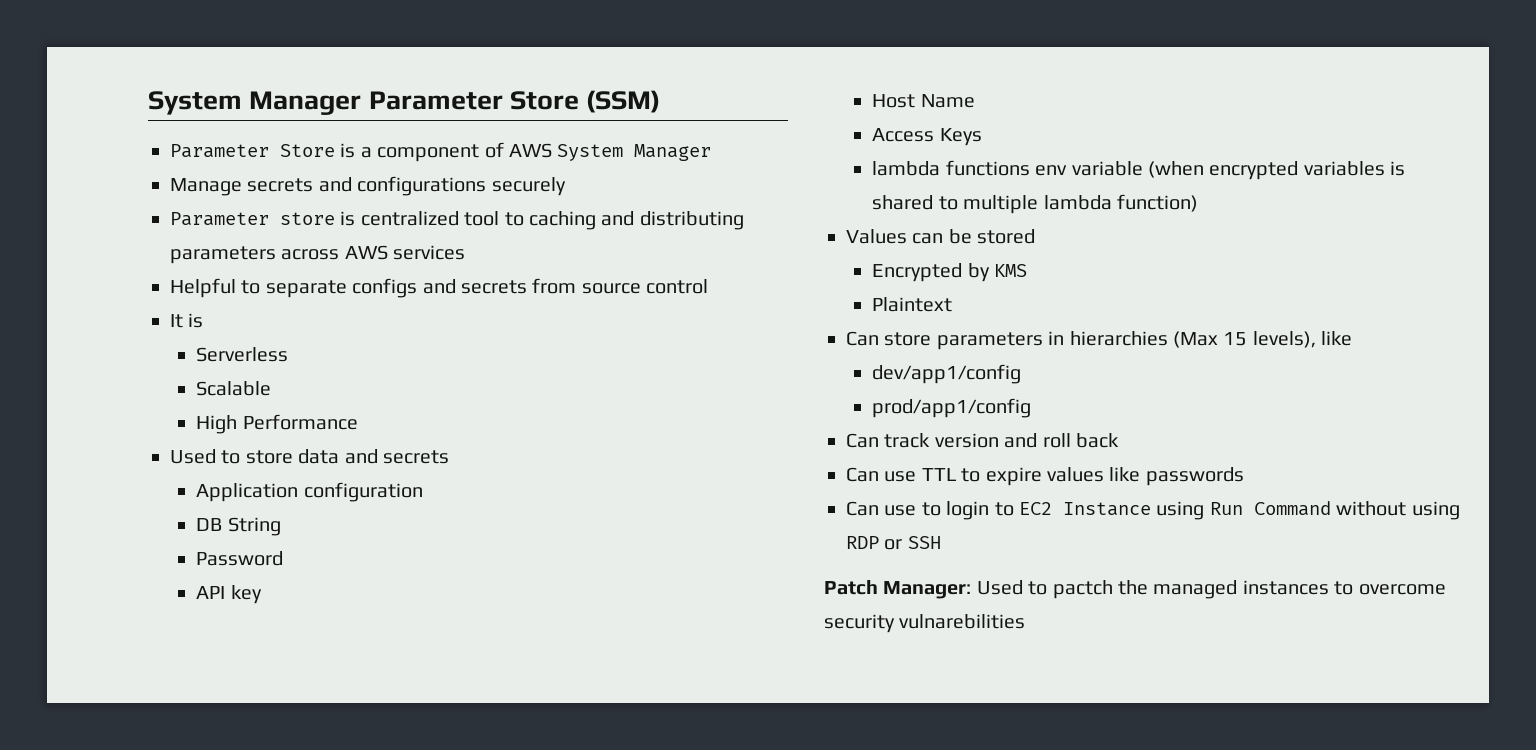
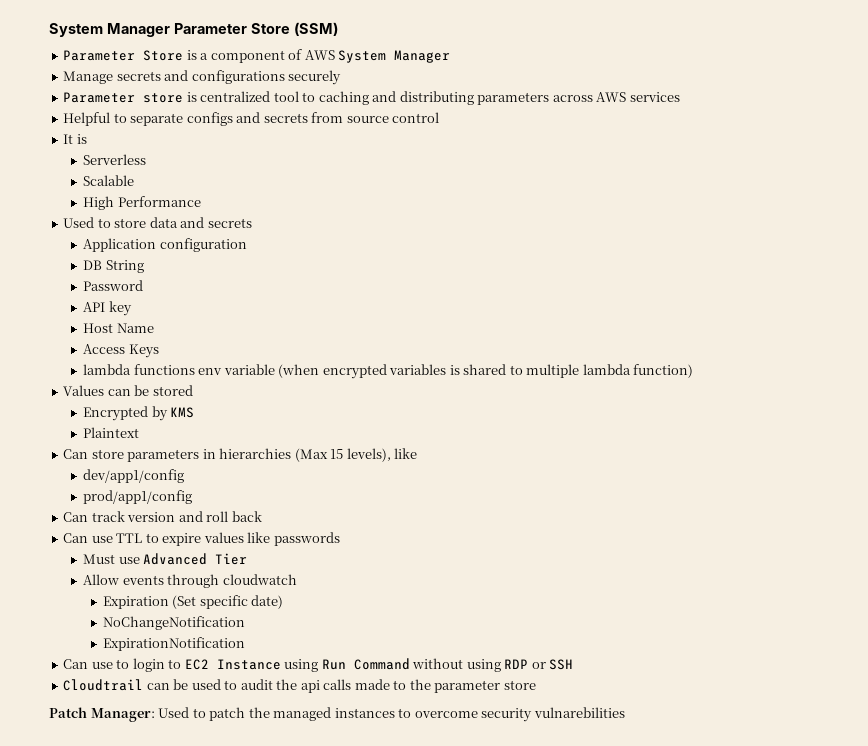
(1244, 476) none -> [83,553,248,565] [83,574,297,588] [102,595,284,609] [102,616,245,630] [102,637,245,651] // Must use Advanced Tier // Allow events through cloudwatch // Expiration (Set specific date) // NoChangeNotification // ExpirationNotification
(941, 542) none -> [63,679,536,693] // Cloudtrail can be used to audit the api calls made to the parameter store
[1052,580,1113,599] pactch -> [209,707,246,721] patch

